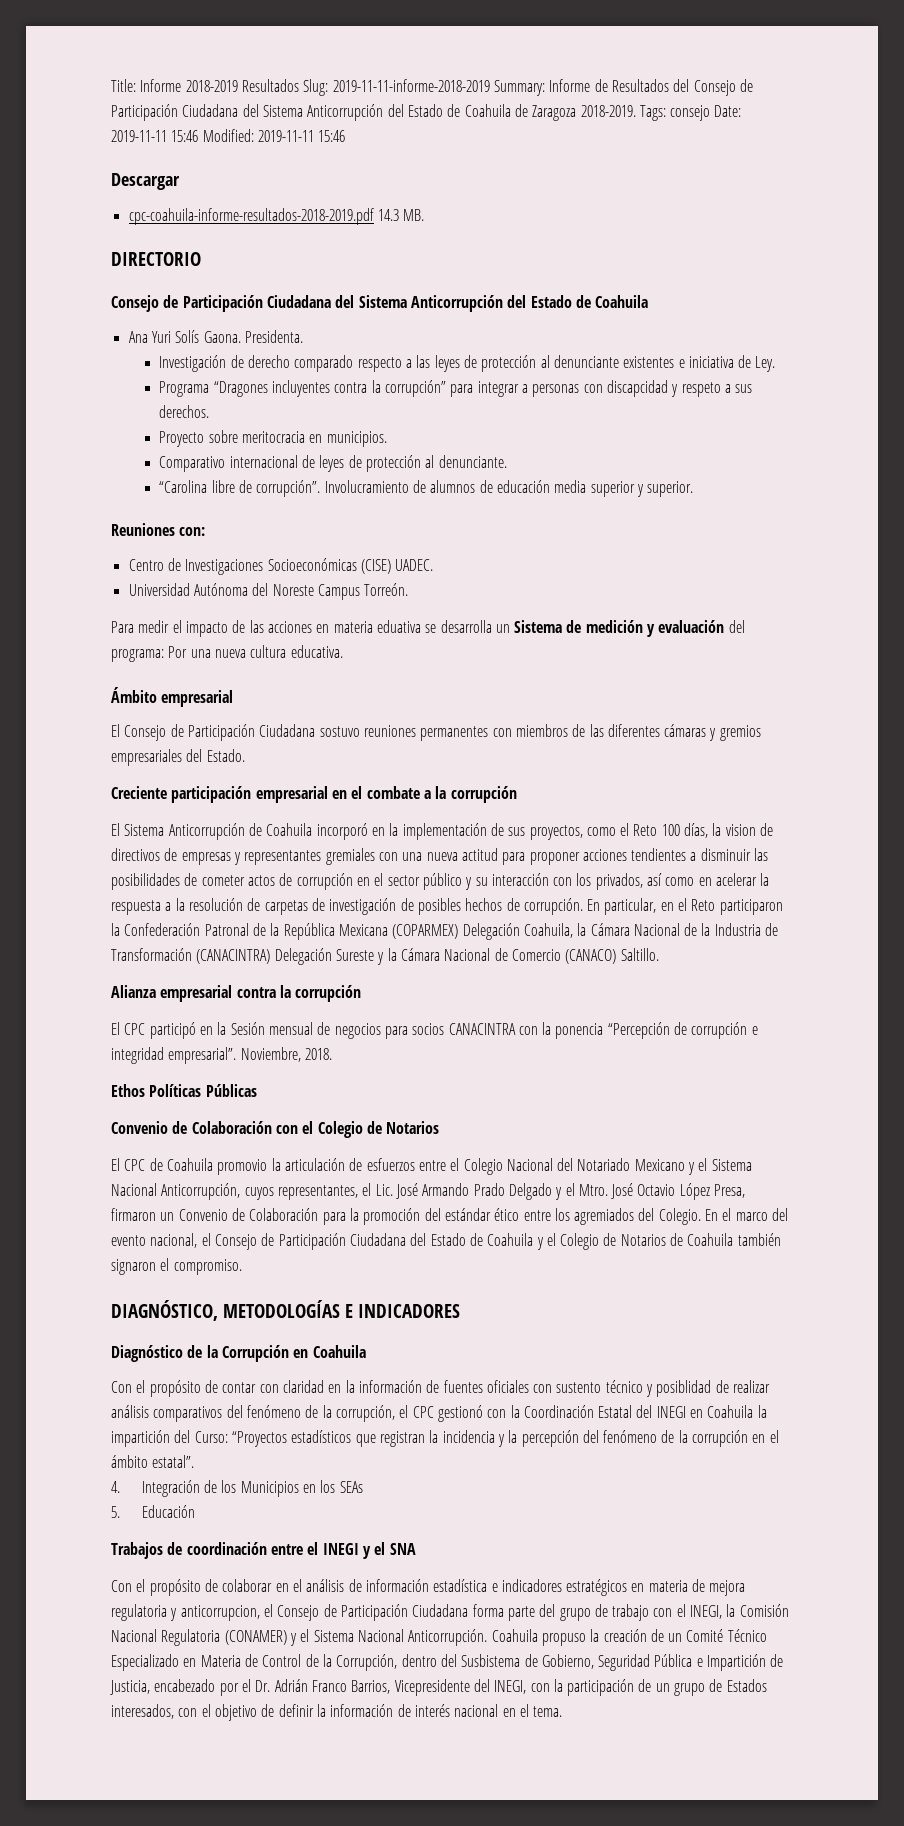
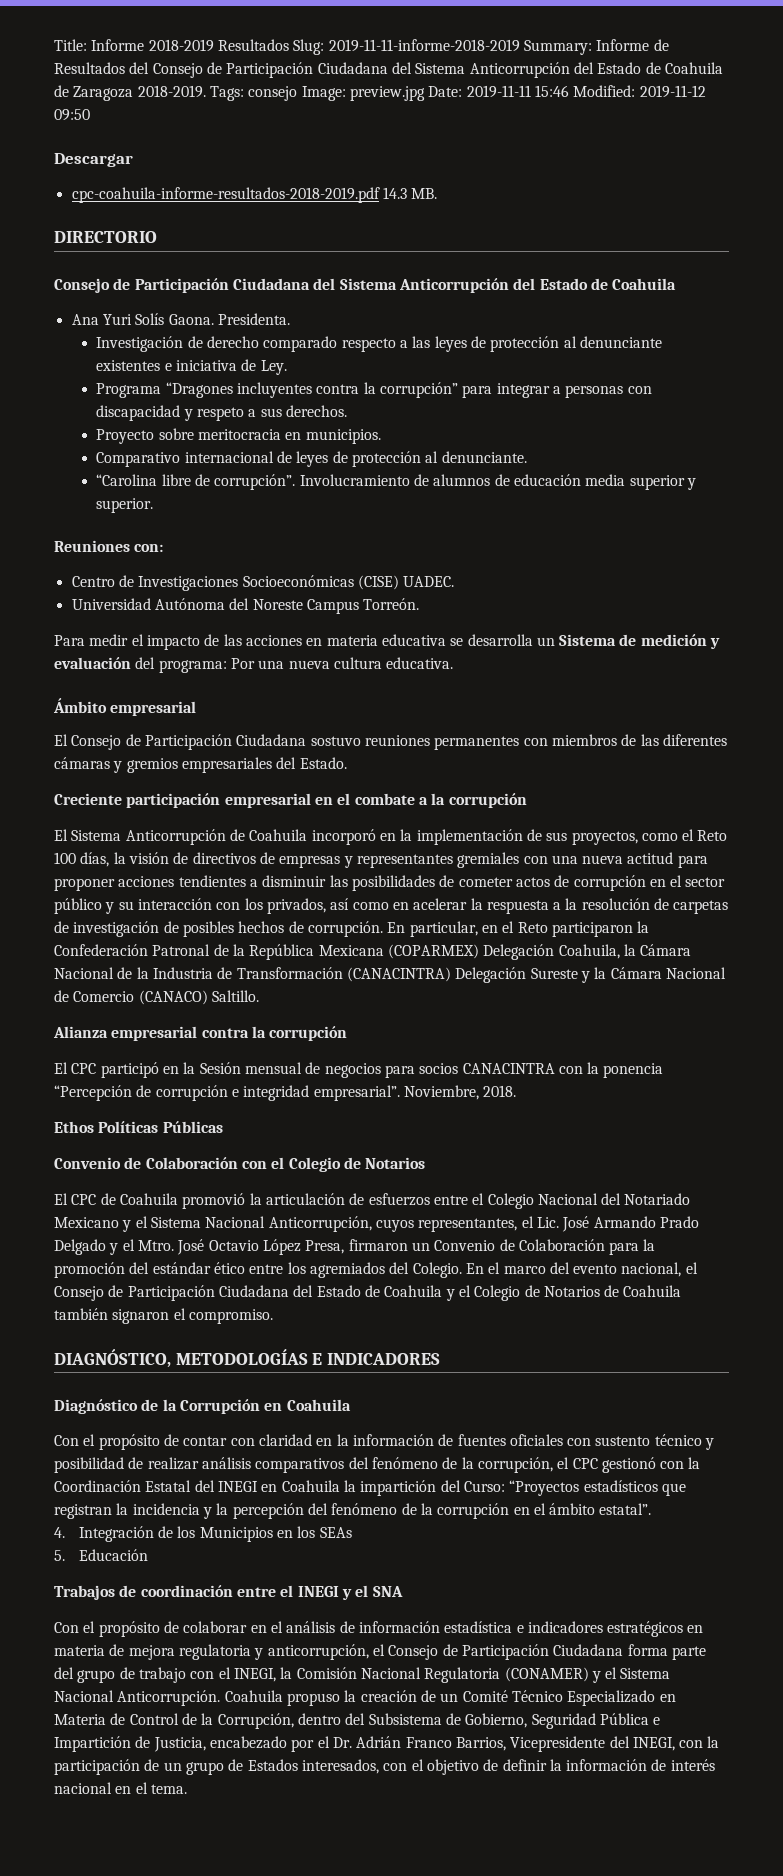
(711, 113) none -> [301,86,425,101] Image: preview.jpg
[257,130,346,142] 2019-11-11 15:46 -> [639,85,706,98] [54,109,90,121] 2019-11-12 09:50
[606,380,668,397] discapcidad -> [96,405,181,421] discapacidad
[376,620,421,633] eduativa -> [381,634,446,646] educativa
[725,824,756,836] vision -> [128,852,169,864] visión
[217,1159,268,1175] promovio -> [182,1193,246,1209] promovió
[656,1380,712,1397] posiblidad -> [54,1457,124,1473] posibilidad
[180,1605,260,1621] anticorrupcion, -> [267,1644,369,1660] anticorrupción,
[461,1654,521,1667] Susbistema -> [368,1713,442,1725] Subsistema

